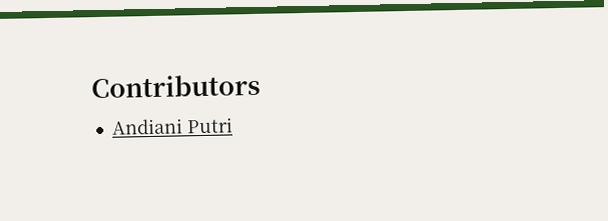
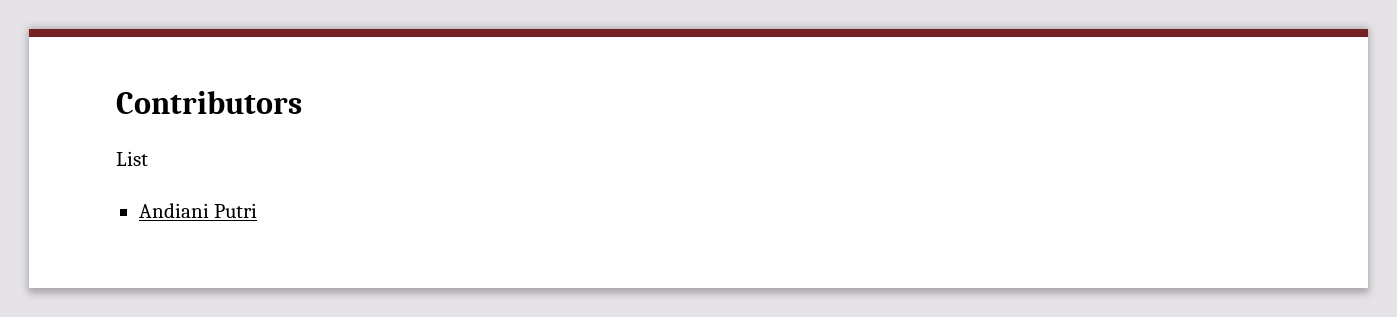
(261, 86) none -> [116,151,148,166] // List

